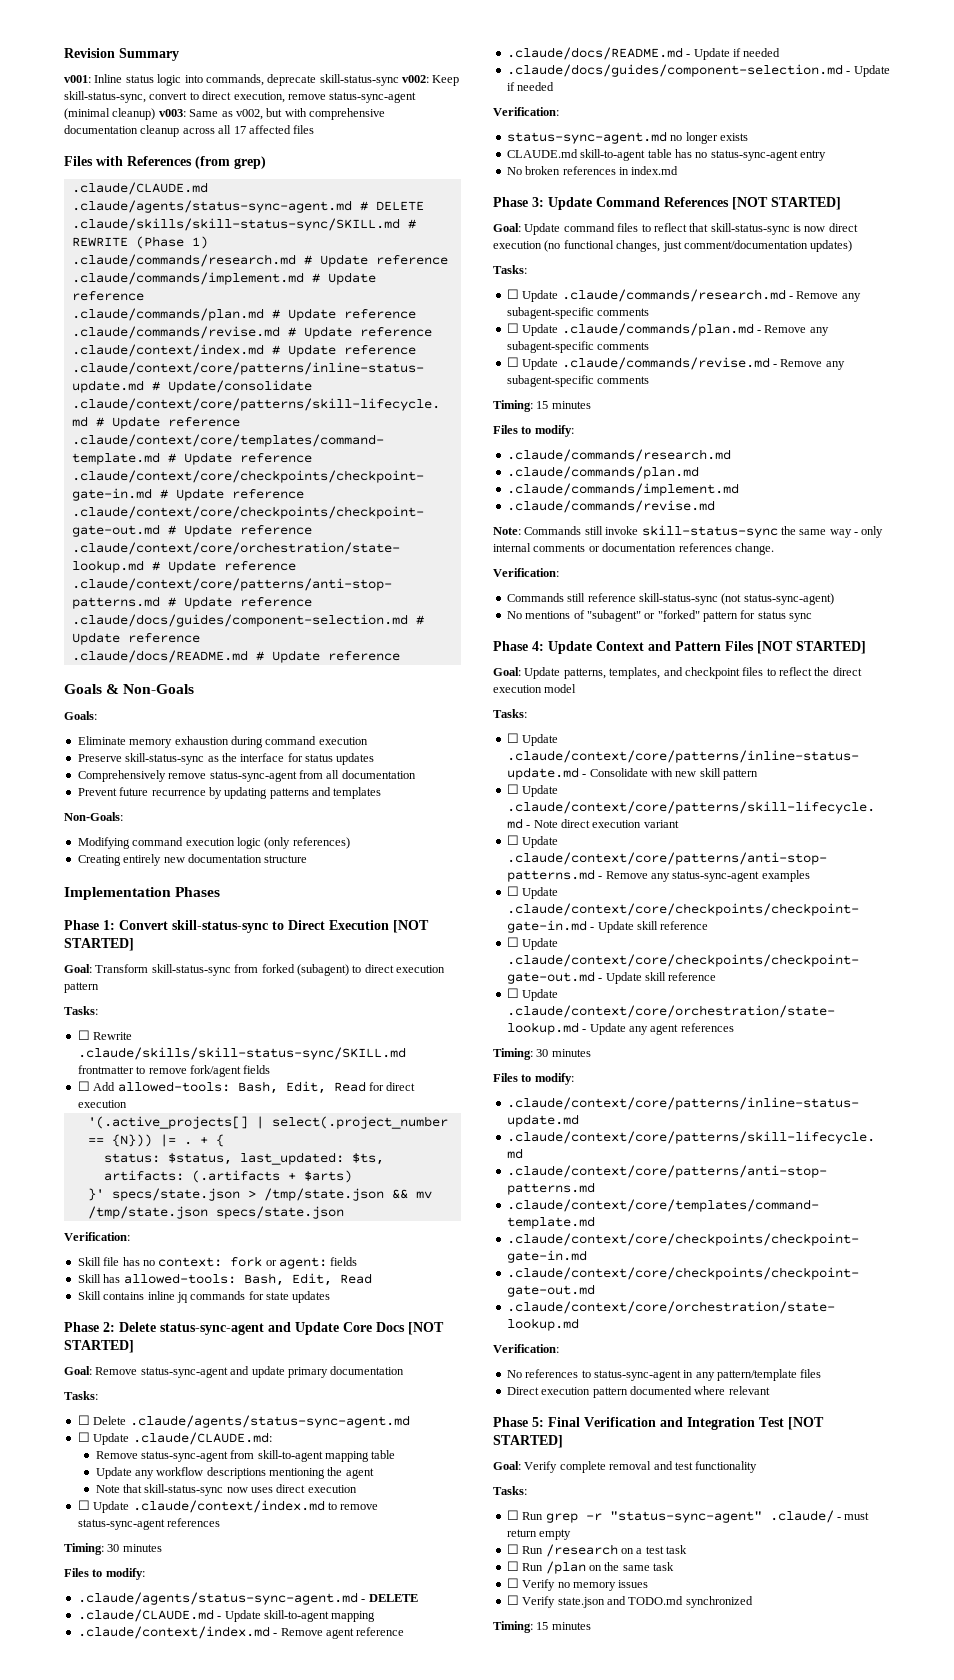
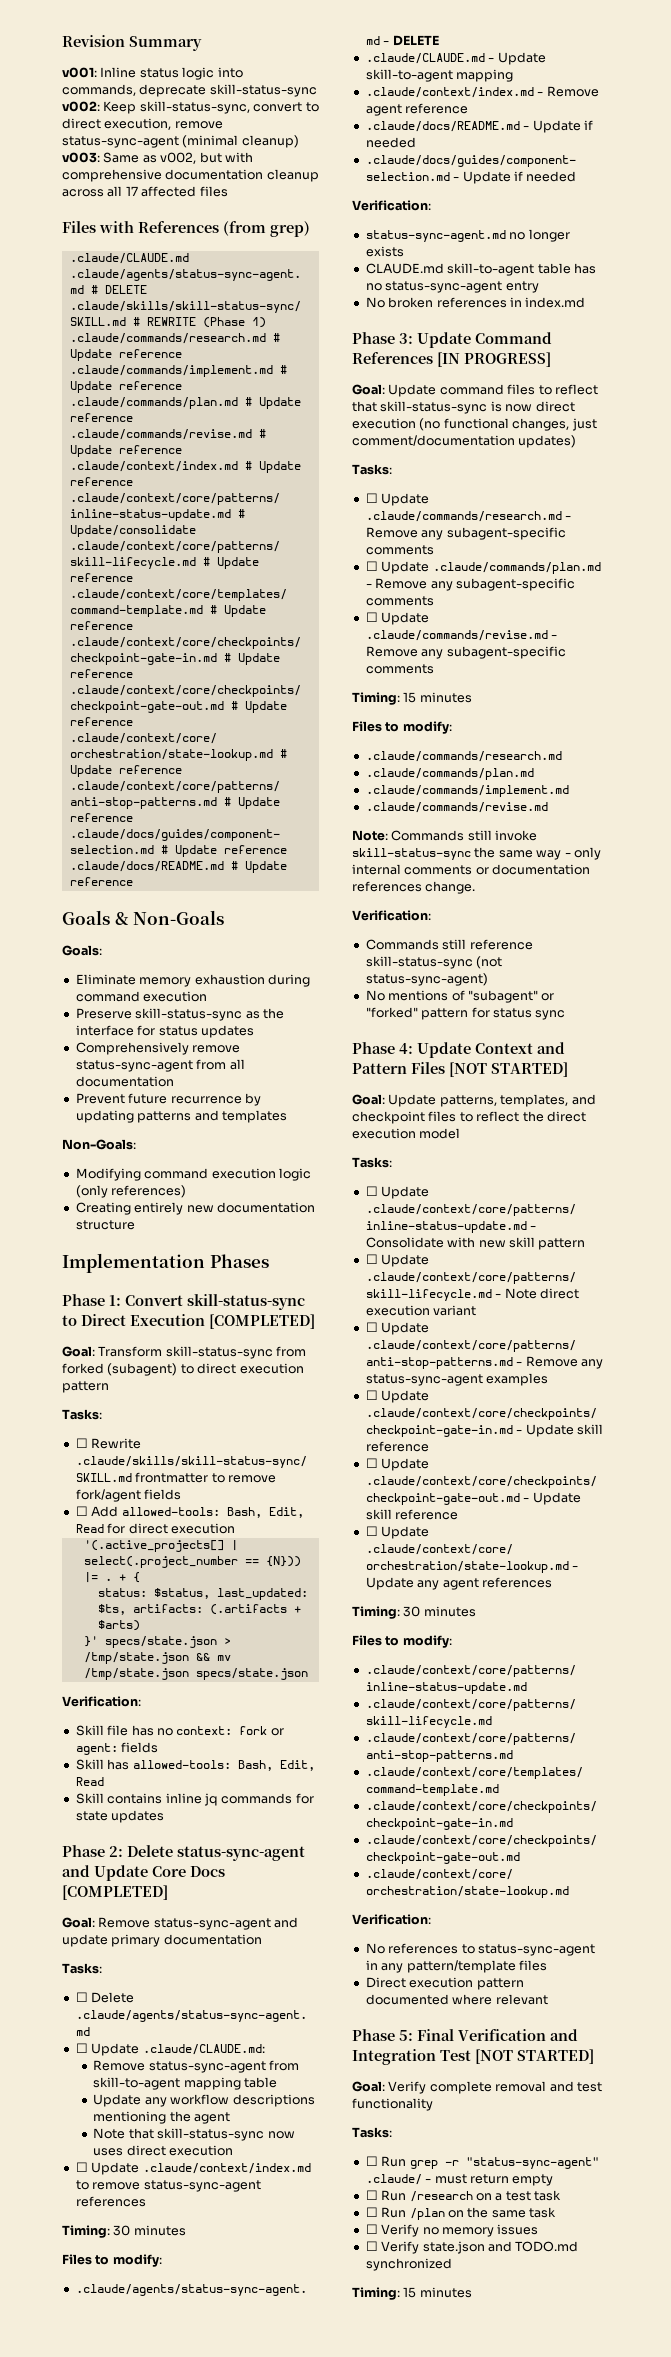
[393,920,429,933] [64,938,134,951] [NOT STARTED] -> [209,1314,315,1329] [COMPLETED]
[408,1322,444,1335] [64,1340,134,1353] [NOT STARTED] -> [62,1885,168,1900] [COMPLETED]
[732,197,841,210] [NOT STARTED] -> [437,352,551,367] [IN PROGRESS]

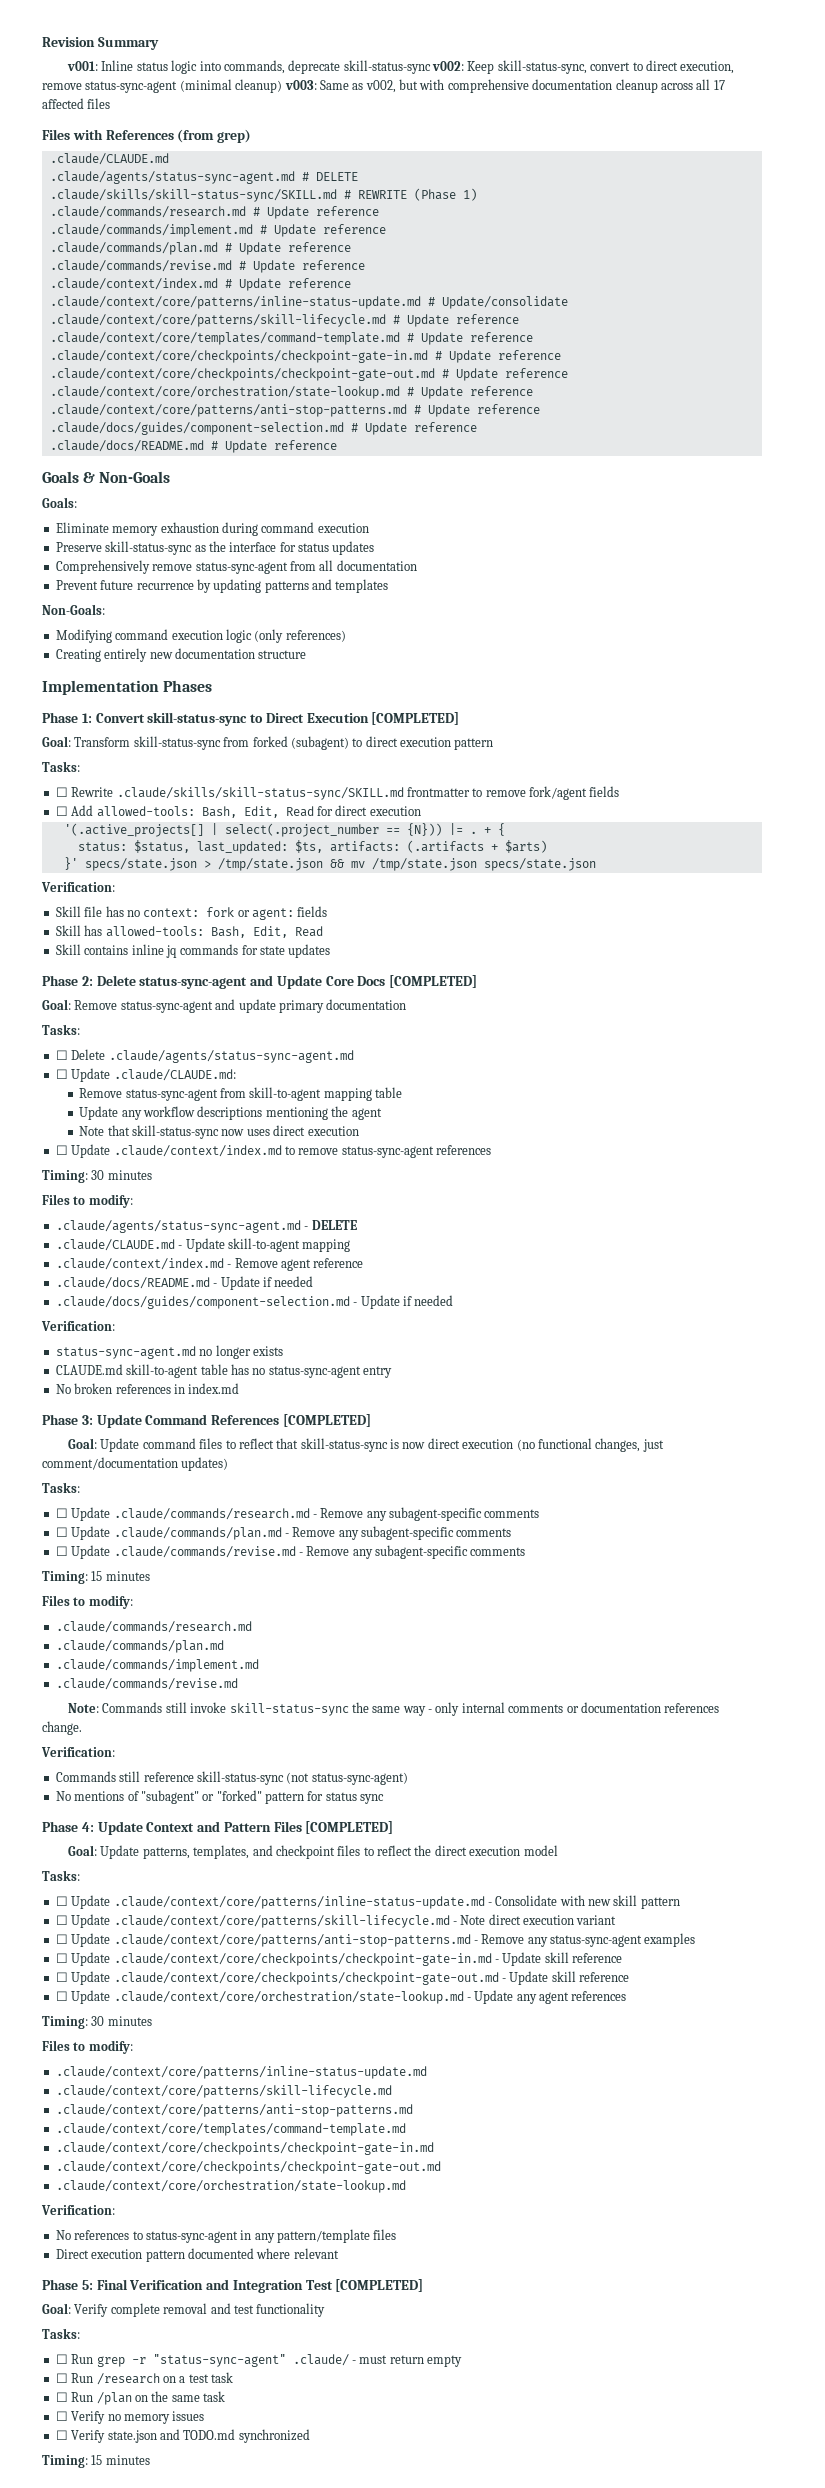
[437,352,551,367] [IN PROGRESS] -> [282,1414,371,1427] [COMPLETED]
[449,1062,568,1077] [NOT STARTED] -> [305,1821,394,1834] [COMPLETED]
[475,2049,594,2064] [NOT STARTED] -> [335,2279,424,2292] [COMPLETED]

